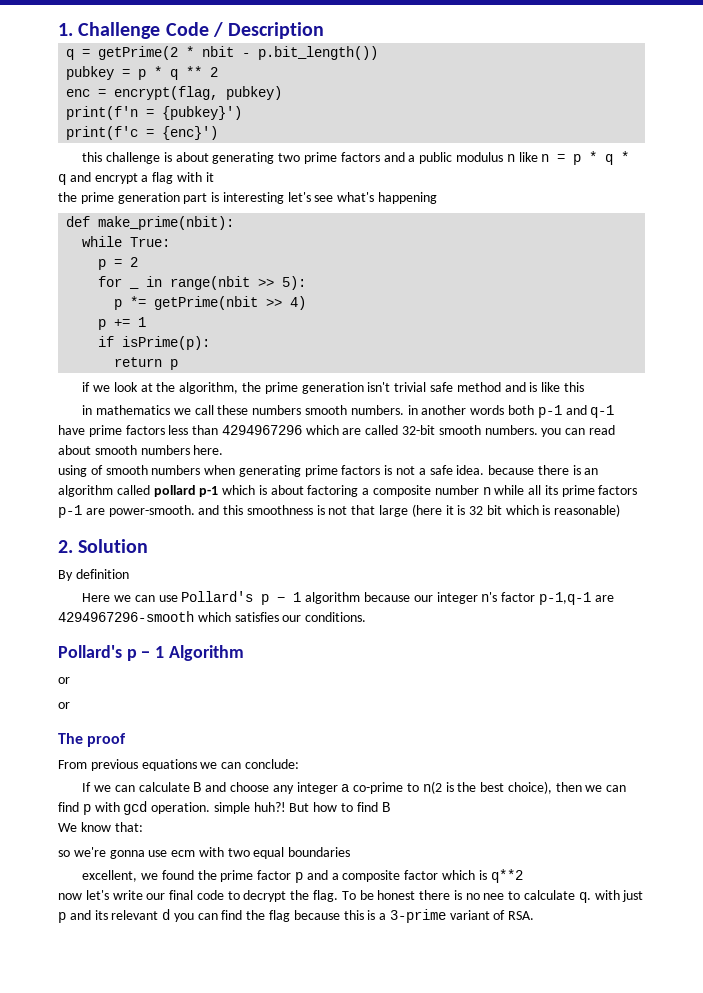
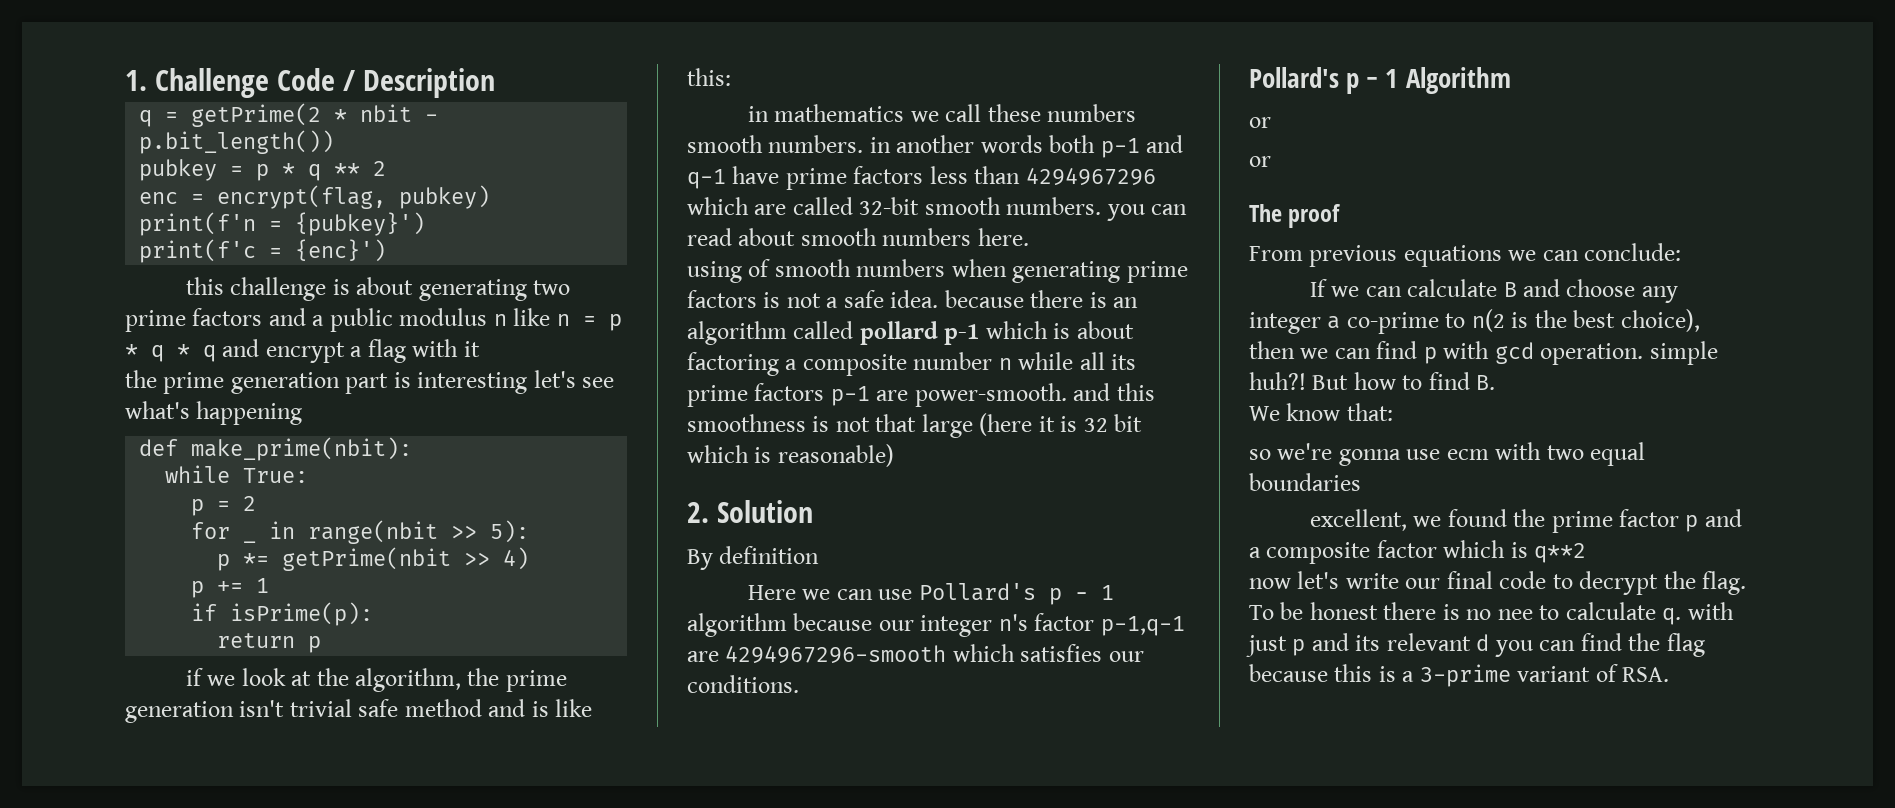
[563,382,584,392] this -> [687,68,731,86] this:
[381,802,390,812] B -> [1476,375,1496,390] B.

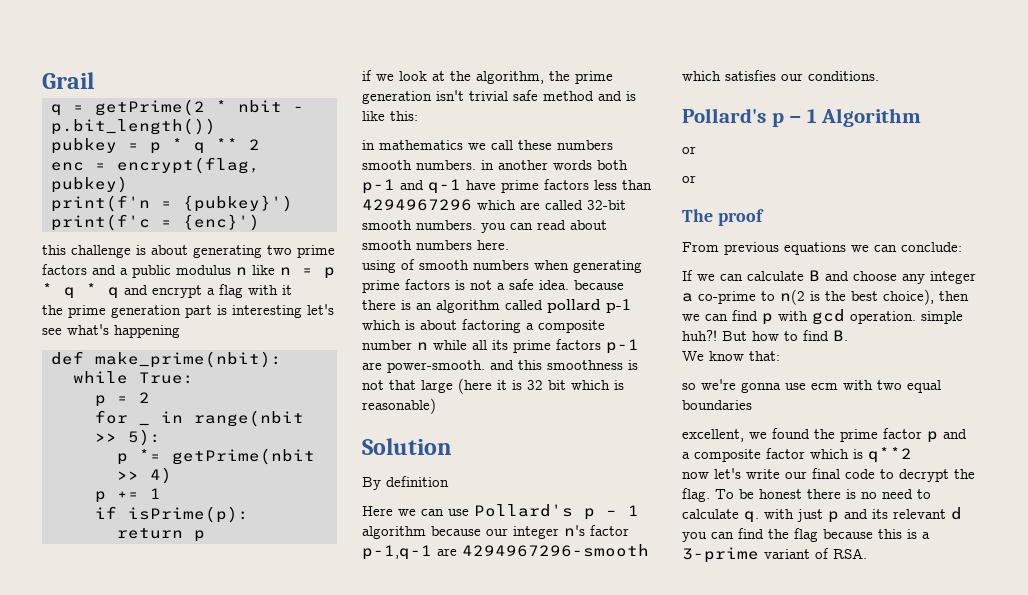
[125,68,495,98] 1. Challenge Code / Description -> [42,72,94,89] Grail
[687,502,709,523] 2. -> (436, 406) none
[1497,609,1533,620] nee -> [882,489,913,499] need

